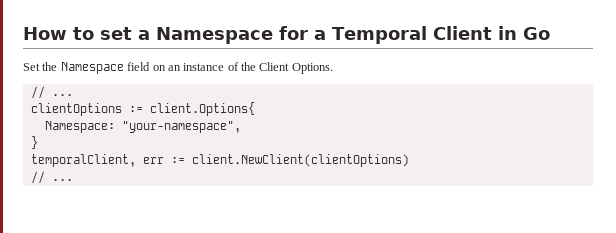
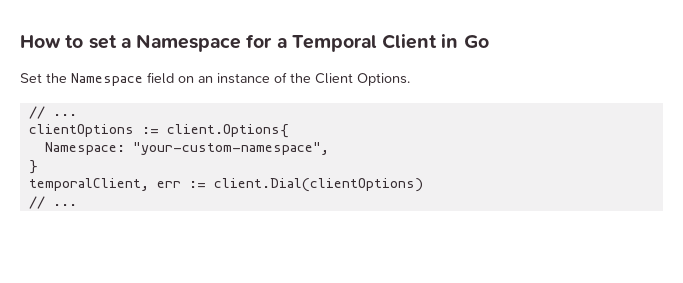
[121,121,241,133] "your-namespace", -> [132,142,329,155] "your-custom-namespace",
[191,154,409,167] client.NewClient(clientOptions) -> [213,178,423,192] client.Dial(clientOptions)

